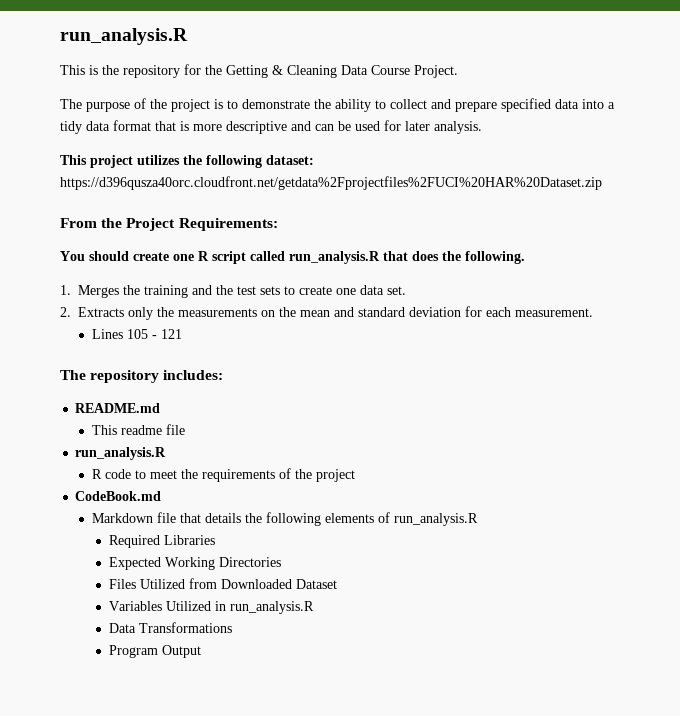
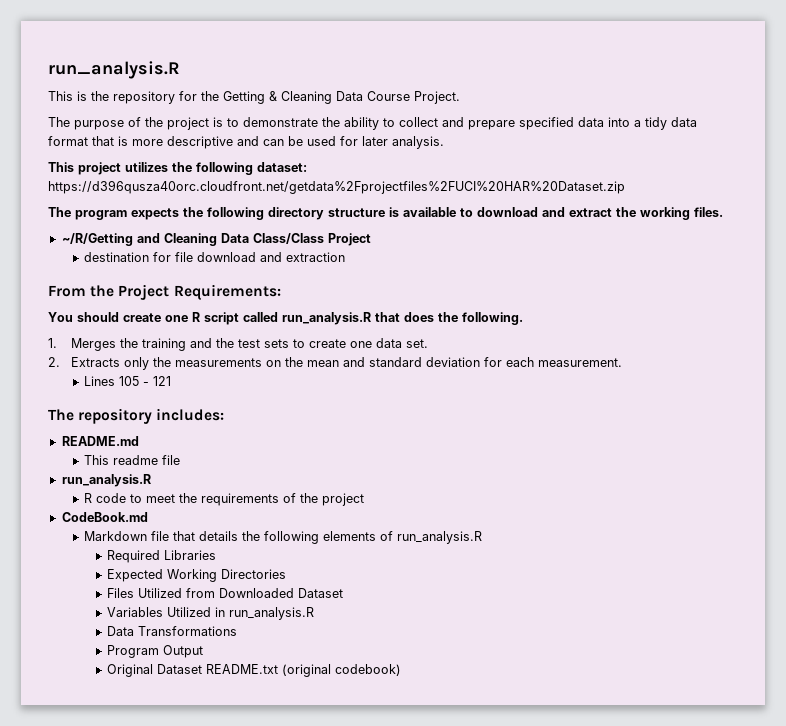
(602, 183) none -> [48,207,723,220] [61,233,371,246] [84,252,346,262] // The program expects the following directory structure is available to download and extract the working files. // ~/R/Getting and Cleaning Data Class/Class Project // destination for file download and extraction
(201, 651) none -> [107,664,402,677] // Original Dataset README.txt (original codebook)

